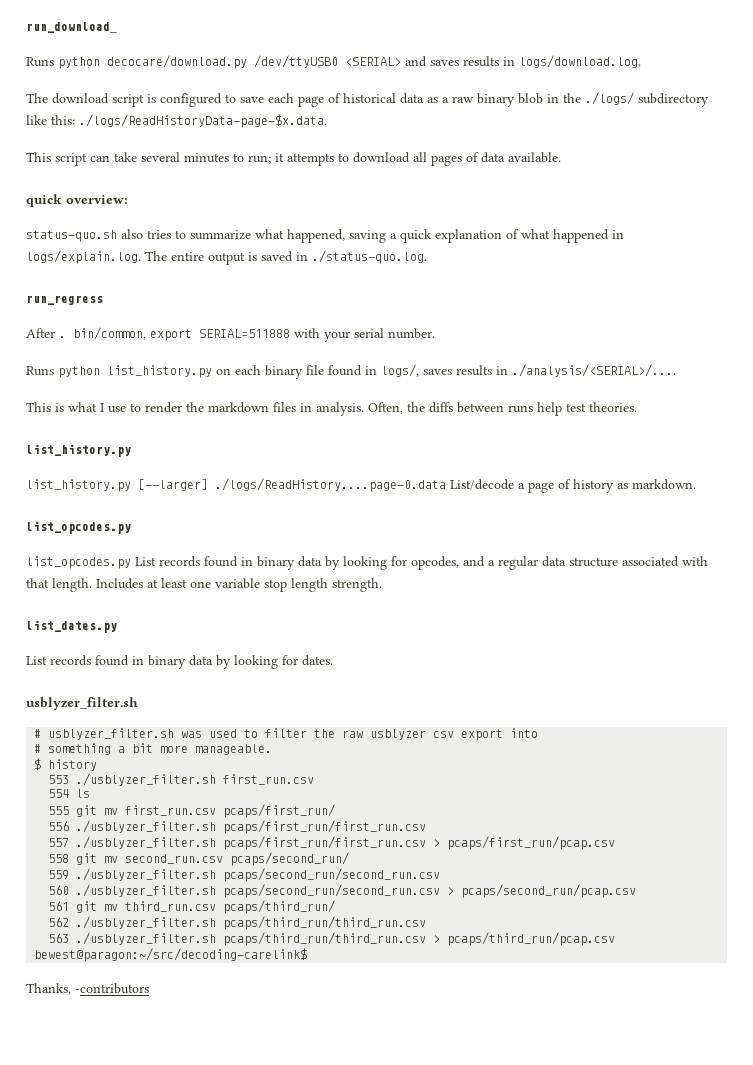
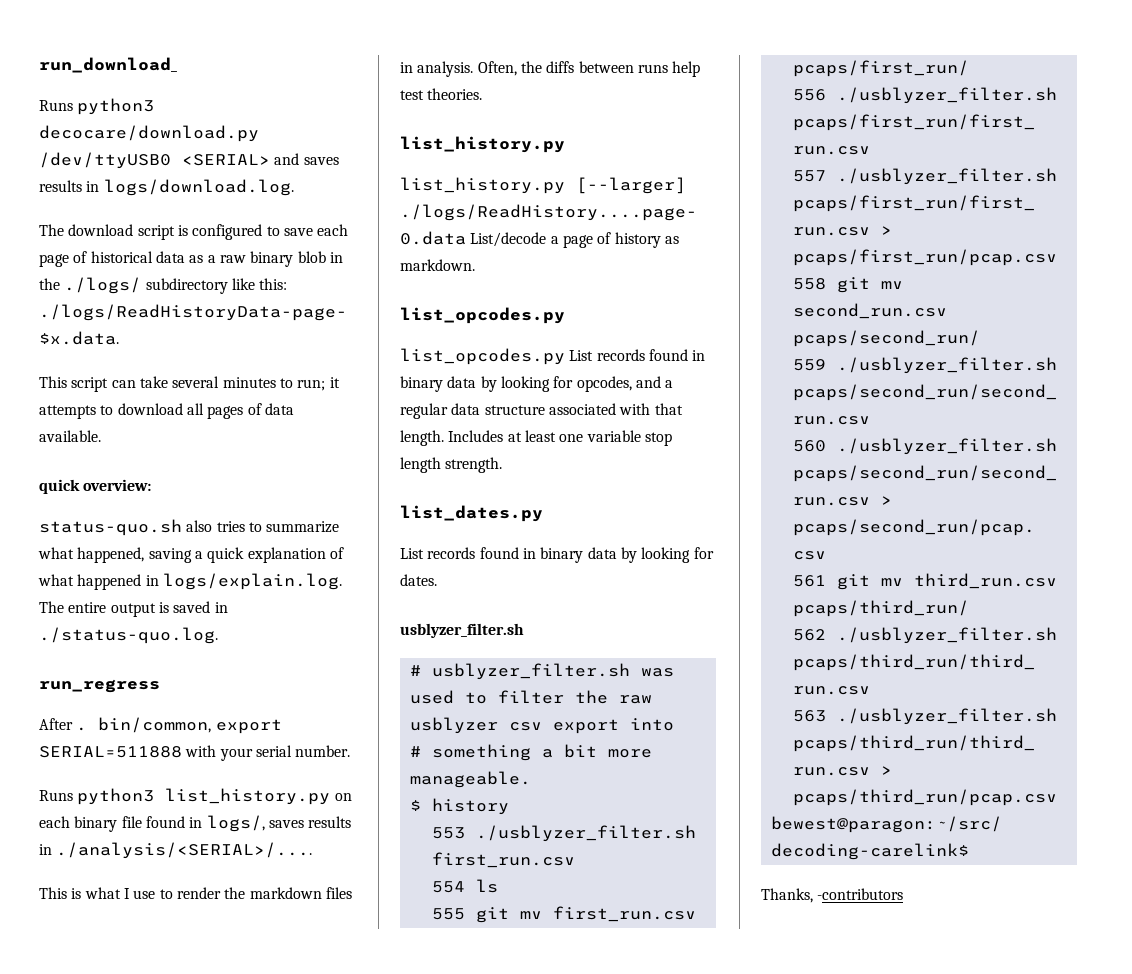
[58,57,100,69] python -> [77,98,155,115] python3
[58,366,100,378] python -> [77,788,155,805] python3

